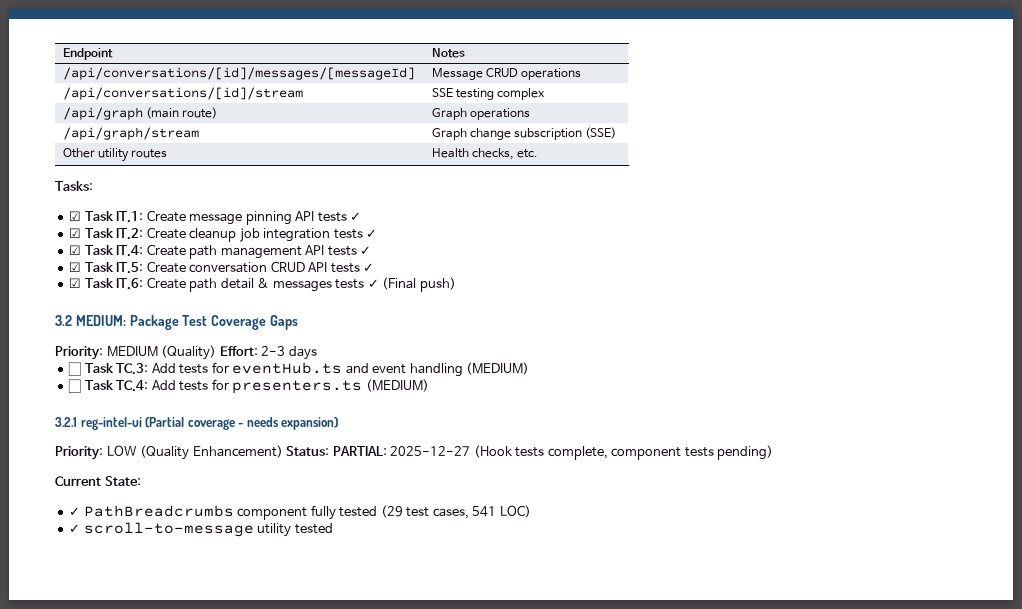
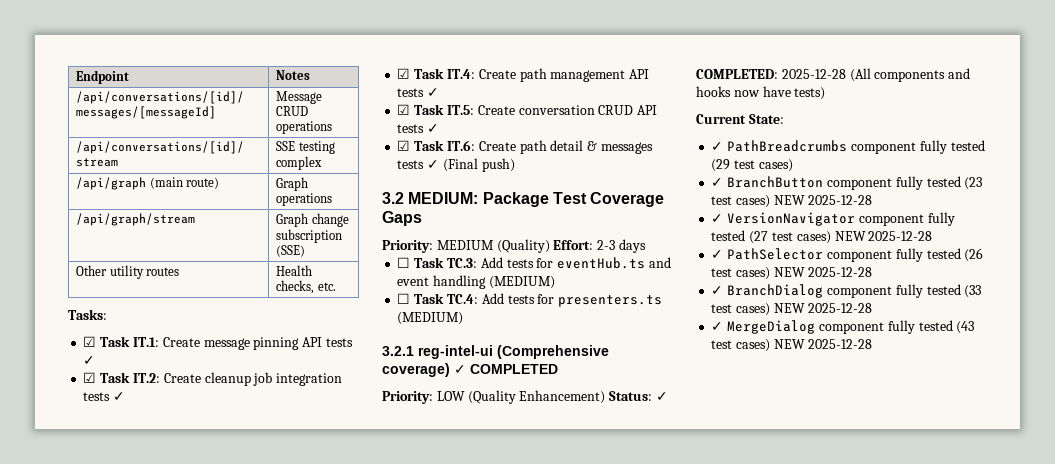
[145,417,339,430] (Partial coverage - needs expansion) -> [497,345,609,359] [382,363,558,377] (Comprehensive coverage) ✓ COMPLETED
[332,445,774,460] PARTIAL: 2025-12-27 (Hook tests complete, component tests pending) -> [655,392,668,401] [696,68,971,82] [696,86,826,100] ✓ COMPLETED: 2025-12-28 (All components and hooks now have tests)
[432,505,531,519] [69,522,333,537] cases, 541 LOC) // ✓ scroll-to-message utility tested -> [758,159,793,172] [711,176,983,190] [711,195,872,208] [711,212,955,226] [711,230,933,244] [711,248,984,262] [711,267,872,280] [711,284,982,298] [711,303,872,316] [711,320,975,334] [711,339,872,352] cases) // ✓ BranchButton component fully tested (23 test cases) NEW 2025-12-28 // ✓ VersionNavigator component fully tested (27 test cases) NEW 2025-12-28 // ✓ PathSelector component fully tested (26 test cases) NEW 2025-12-28 // ✓ BranchDialog component fully tested (33 test cases) NEW 2025-12-28 // ✓ MergeDialog component fully tested (43 test cases) NEW 2025-12-28

